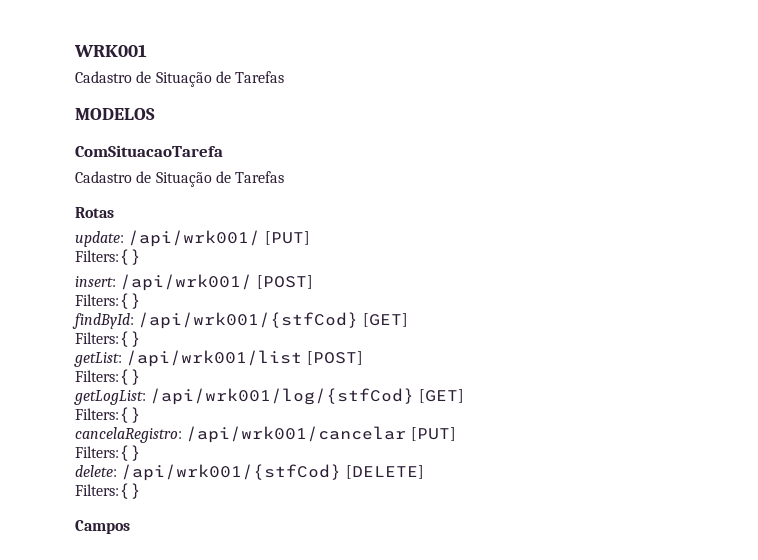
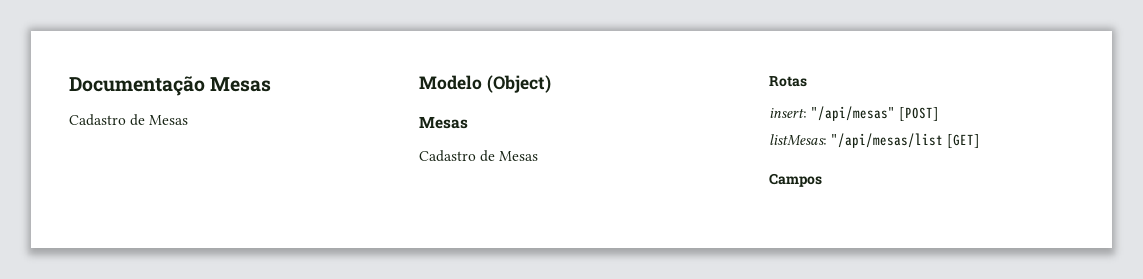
[74,44,147,57] [75,71,285,87] [75,108,155,120] [75,145,223,157] [75,171,285,187] [75,207,114,218] [75,230,310,247] [75,249,141,265] WRK001 // Cadastro de Situação de Tarefas // MODELOS // ComSituacaoTarefa // Cadastro de Situação de Tarefas // Rotas // update: /api/wrk001/ [PUT] // Filters:{} -> [69,76,272,96] [69,114,189,126] [419,75,551,93] [419,116,468,129] [419,150,539,162] [769,76,807,87] Documentação Mesas // Cadastro de Mesas // Modelo (Object) // Mesas // Cadastro de Mesas // Rotas
[120,274,313,291] [75,293,141,309] [72,312,408,329] [75,331,141,347] [74,350,363,367] [75,369,141,385] [74,388,464,405] [75,407,141,423] [75,426,456,443] [75,445,141,461] [75,464,424,481] [75,483,141,499] /api/wrk001/ [POST] // Filters:{} // findById: /api/wrk001/{stfCod} [GET] // Filters:{} // getList: /api/wrk001/list [POST] // Filters:{} // getLogList: /api/wrk001/log/{stfCod} [GET] // Filters:{} // cancelaRegistro: /api/wrk001/cancelar [PUT] // Filters:{} // delete: /api/wrk001/{stfCod} [DELETE] // Filters:{} -> [811,106,940,121] [769,133,981,148] "/api/mesas" [POST] // listMesas: "/api/mesas/list [GET]

